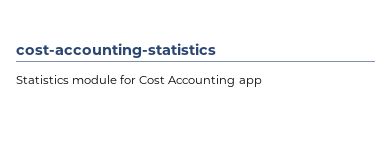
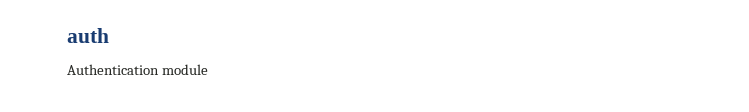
[16,43,216,58] [16,75,262,87] cost-accounting-statistics // Statistics module for Cost Accounting app -> [67,28,109,43] [67,64,208,75] auth // Authentication module

